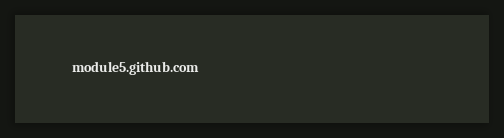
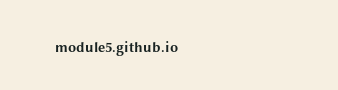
[72,61,199,75] module5.github.com -> [55,41,178,56] module5.github.io

